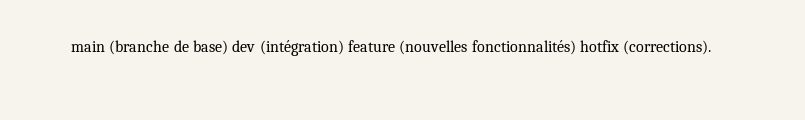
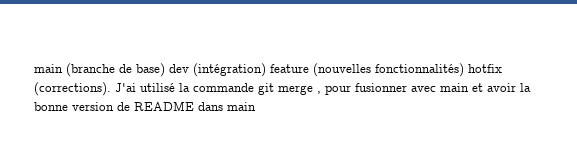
(712, 47) none -> [115,83,531,95] [34,101,256,111] J'ai utilisé la commande git merge , pour fusionner avec main et avoir la bonne version de README dans main

